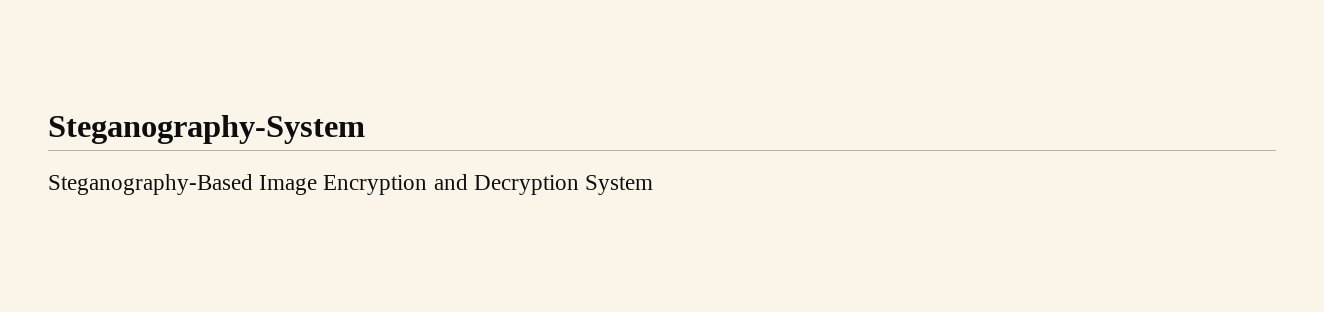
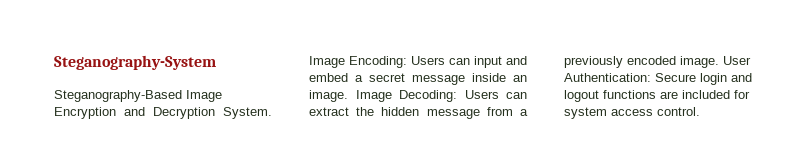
[585,175,654,195] System -> [223,107,272,119] [309,56,527,68] [309,73,527,85] [309,90,527,102] [309,107,528,119] [564,56,751,68] [564,73,752,85] [564,90,750,102] [564,107,700,119] System. Image Encoding: Users can input and embed a secret message inside an image. Image Decoding: Users can extract the hidden message from a previously encoded image. User Authentication: Secure login and logout functions are included for system access control.

